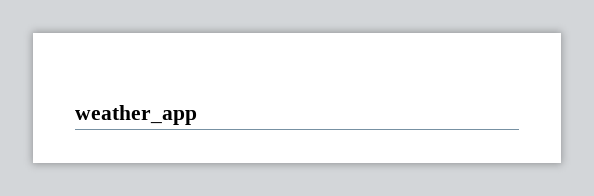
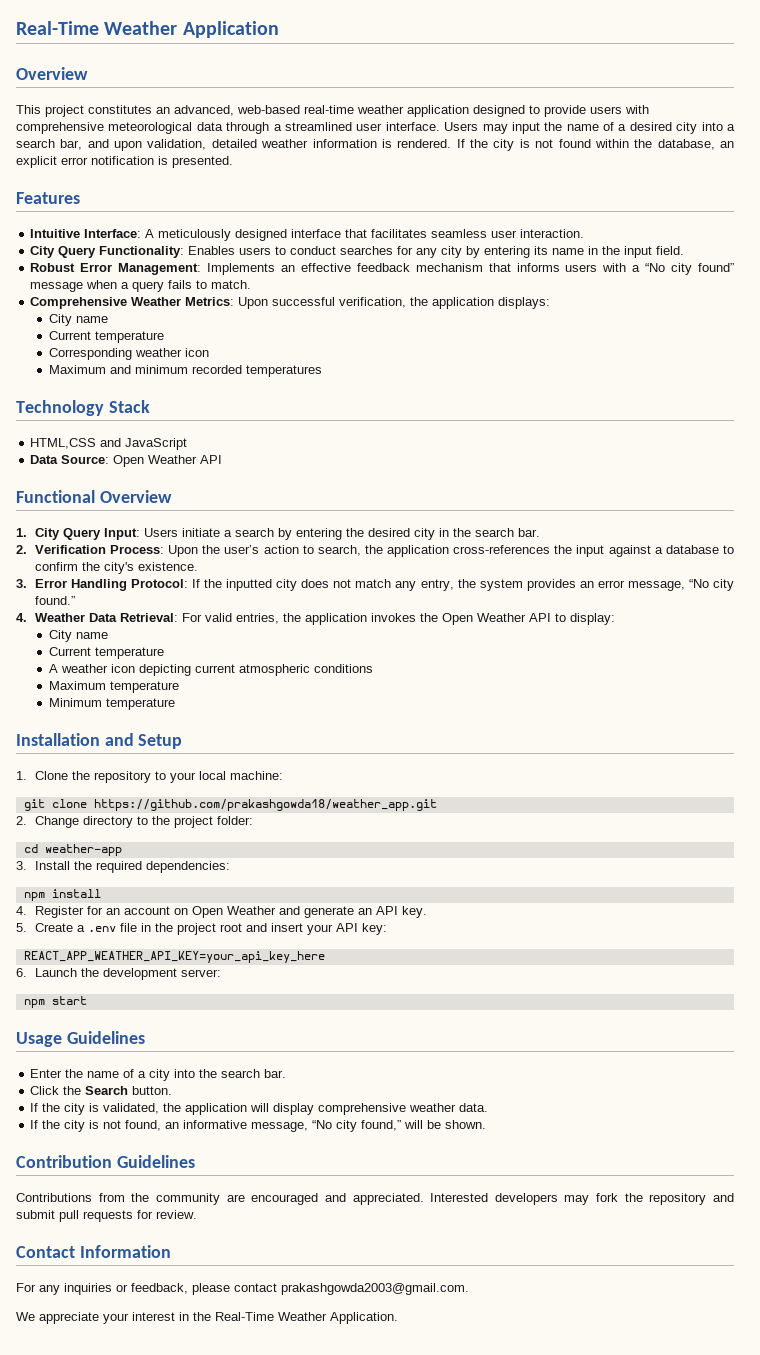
[75,105,197,125] weather_app -> [16,21,279,38] [16,67,88,80] [16,105,649,117] [16,122,736,134] [16,139,734,151] [16,156,233,168] [16,192,80,204] [30,229,585,241] [30,246,685,258] [30,263,734,275] [30,280,252,292] [30,297,551,309] [49,314,109,326] [49,331,165,343] [49,348,210,360] [49,365,323,377] [16,400,150,416] [30,438,188,450] [30,455,223,467] [16,490,172,503] [16,528,540,540] [16,545,734,557] [34,562,198,574] [16,579,734,591] [34,596,75,605] [16,613,615,625] [49,630,109,642] [49,647,165,659] [49,664,374,676] [49,681,180,693] [49,698,176,710] [16,733,183,749] [16,771,283,783] [23,799,437,811] [16,816,253,828] [23,844,122,856] [16,861,230,873] [23,889,101,901] [16,906,427,918] [16,923,387,935] [23,951,325,963] [16,968,221,980] [23,996,87,1008] [16,1031,145,1047] [30,1069,287,1081] [30,1086,173,1095] [30,1103,489,1115] [30,1120,487,1132] [16,1155,195,1168] [16,1193,734,1205] [16,1210,197,1222] [16,1245,171,1258] [16,1283,469,1295] [16,1312,398,1324] Real-Time Weather Application // Overview // This project constitutes an advanced, web-based real-time weather application designed to provide users with comprehensive meteorological data through a streamlined user interface. Users may input the name of a desired city into a search bar, and upon validation, detailed weather information is rendered. If the city is not found within the database, an explicit error notification is presented. // Features // Intuitive Interface: A meticulously designed interface that facilitates seamless user interaction. // City Query Functionality: Enables users to conduct searches for any city by entering its name in the input field. // Robust Error Management: Implements an effective feedback mechanism that informs users with a “No city found” message when a query fails to match. // Comprehensive Weather Metrics: Upon successful verification, the application displays: // City name // Current temperature // Corresponding weather icon // Maximum and minimum recorded temperatures // Technology Stack // HTML,CSS and JavaScript // Data Source: Open Weather API // Functional Overview // 1. City Query Input: Users initiate a search by entering the desired city in the search bar. // 2. Verification Process: Upon the user’s action to search, the application cross-references the input against a database to confirm the city's existence. // 3. Error Handling Protocol: If the inputted city does not match any entry, the system provides an error message, “No city found.” // 4. Weather Data Retrieval: For valid entries, the application invokes the Open Weather API to display: // City name // Current temperature // A weather icon depicting current atmospheric conditions // Maximum temperature // Minimum temperature // Installation and Setup // 1. Clone the repository to your local machine: // git clone https://github.com/prakashgowda18/weather_app.git // 2. Change directory to the project folder: // cd weather-app // 3. Install the required dependencies: // npm install // 4. Register for an account on Open Weather and generate an API key. // 5. Create a .env file in the project root and insert your API key: // REACT_APP_WEATHER_API_KEY=your_api_key_here // 6. Launch the development server: // npm start // Usage Guidelines // Enter the name of a city into the search bar. // Click the Search button. // If the city is validated, the application will display comprehensive weather data. // If the city is not found, an informative message, “No city found,” will be shown. // Contribution Guidelines // Contributions from the community are encouraged and appreciated. Interested developers may fork the repository and submit pull requests for review. // Contact Information // For any inquiries or feedback, please contact prakashgowda2003@gmail.com. // We appreciate your interest in the Real-Time Weather Application.

